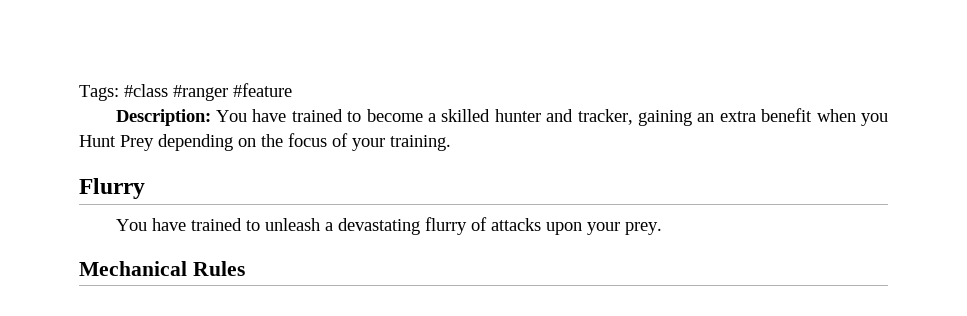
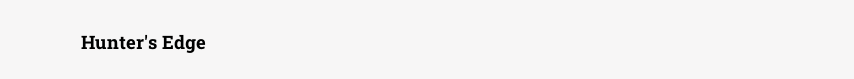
[79,83,292,101] [115,108,889,126] [79,133,451,151] [79,178,145,199] [115,217,662,235] [79,261,245,276] Tags: #class #ranger #feature // Description: You have trained to become a skilled hunter and tracker, gaining an extra benefit when you Hunt Prey depending on the focus of your training. // Flurry // You have trained to unleash a devastating flurry of attacks upon your prey. // Mechanical Rules -> [81,34,206,53] Hunter's Edge

